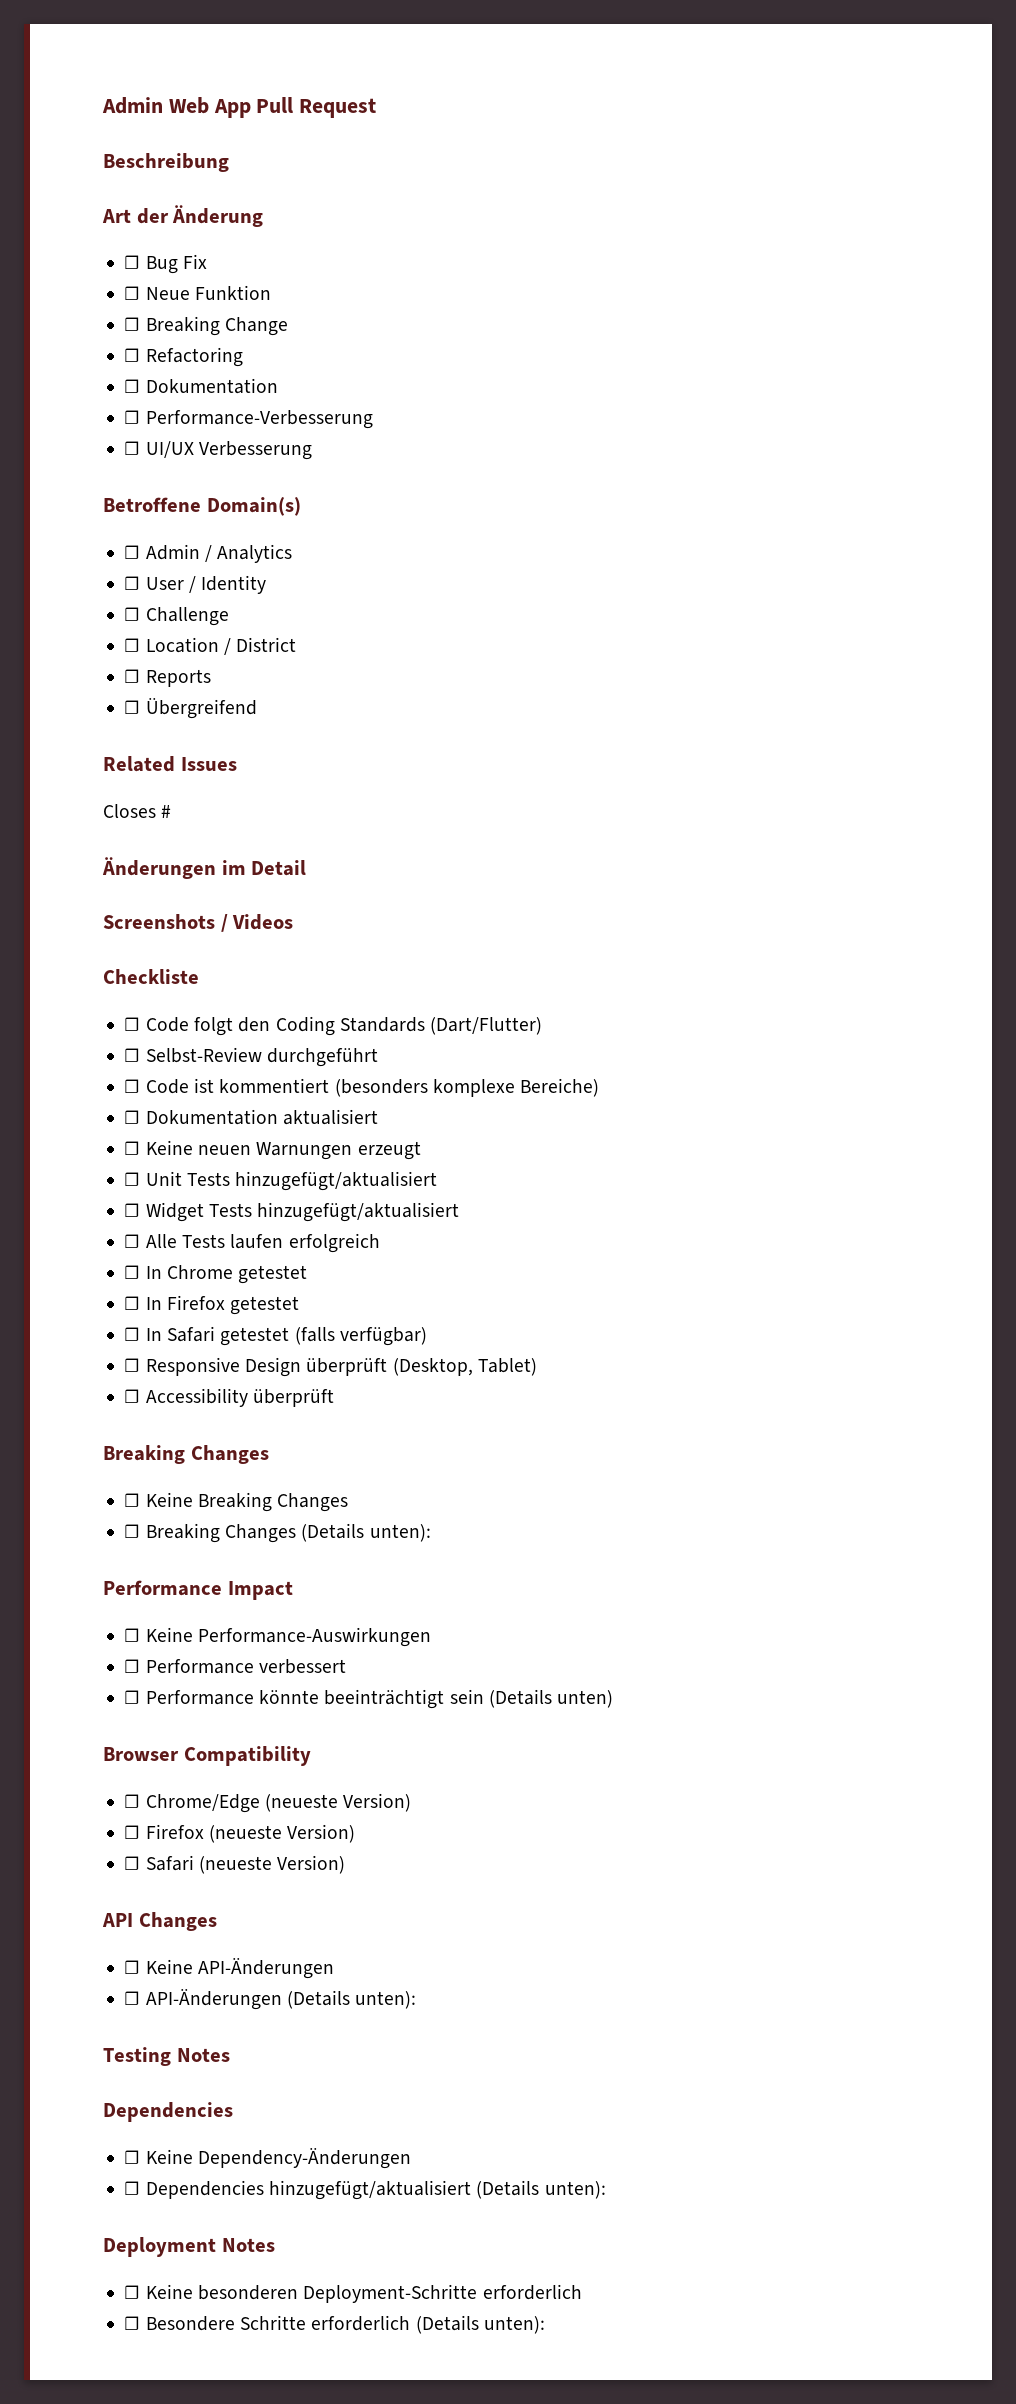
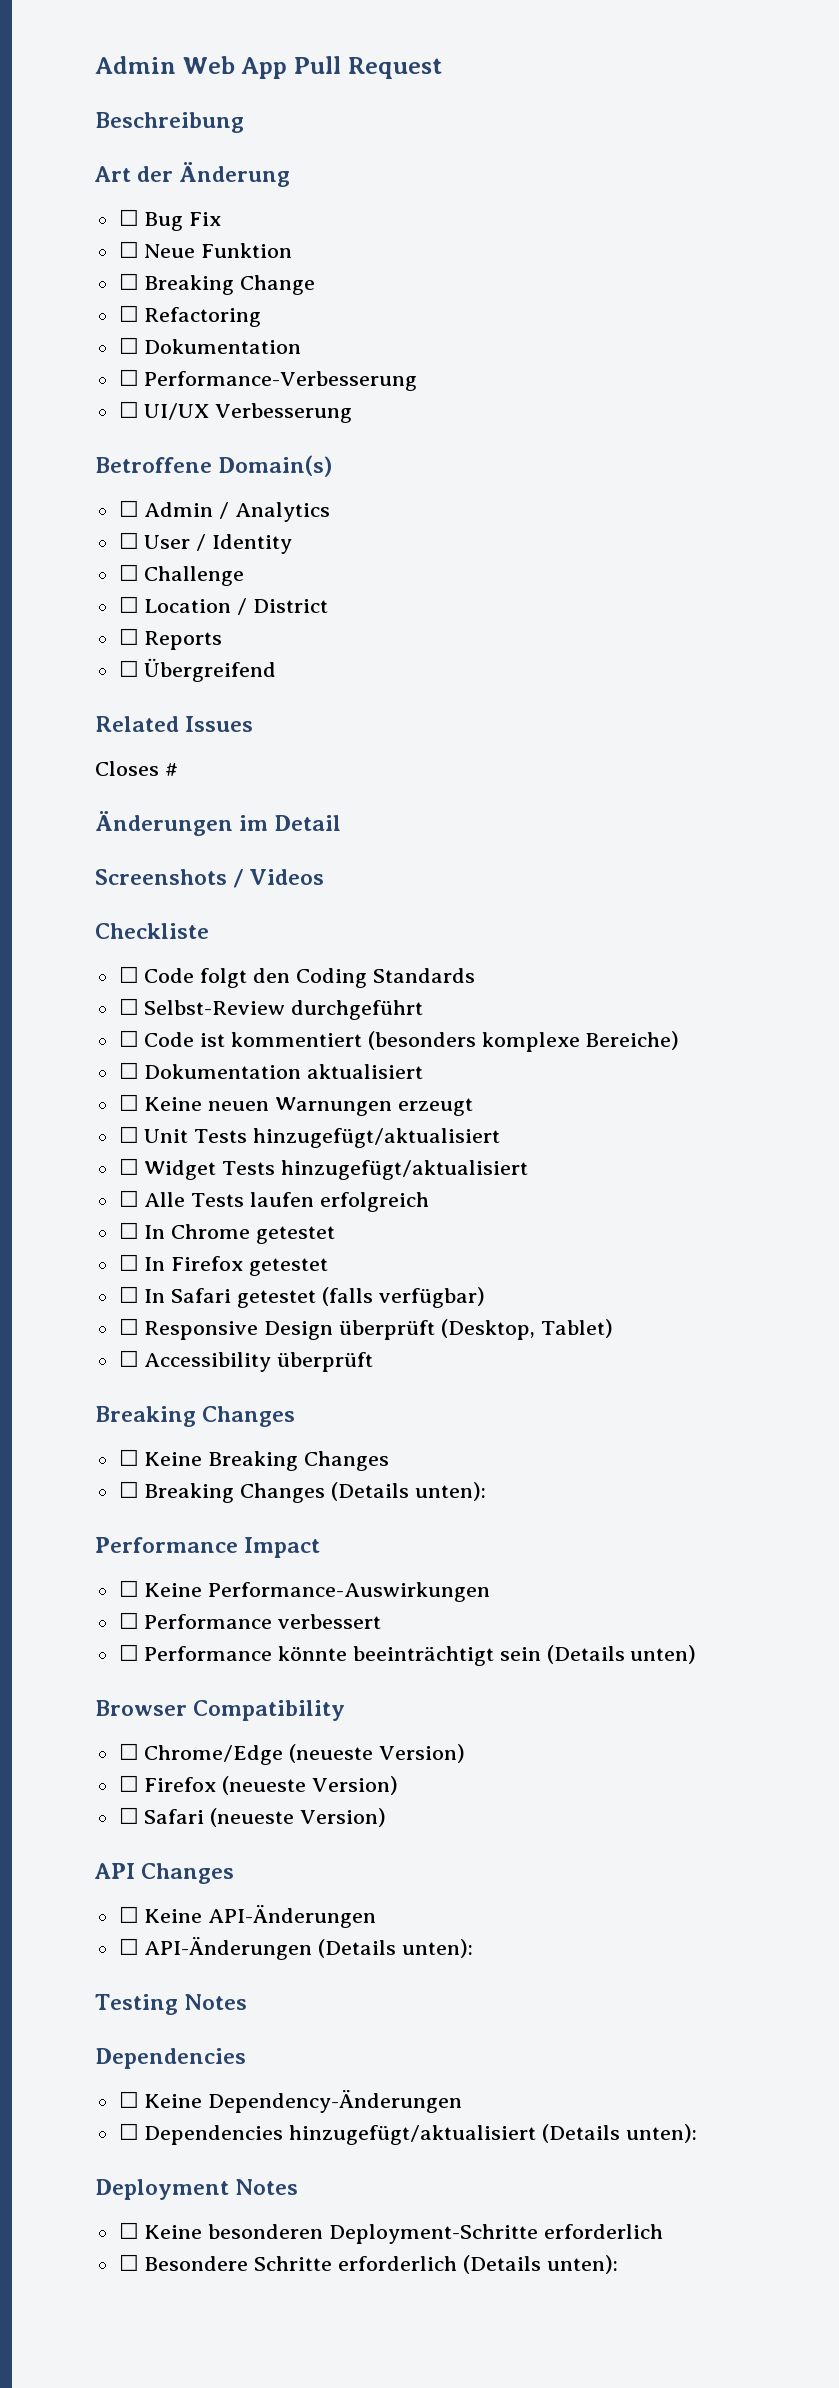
[430,1017,543,1035] (Dart/Flutter) -> (475, 975) none

